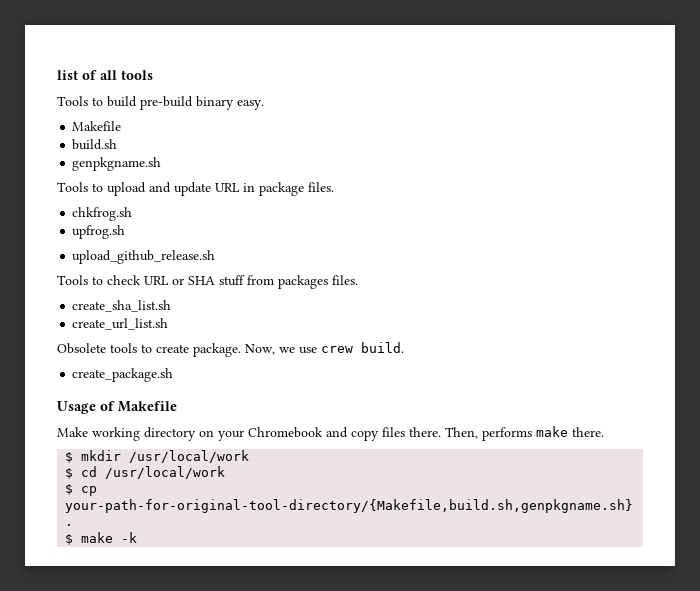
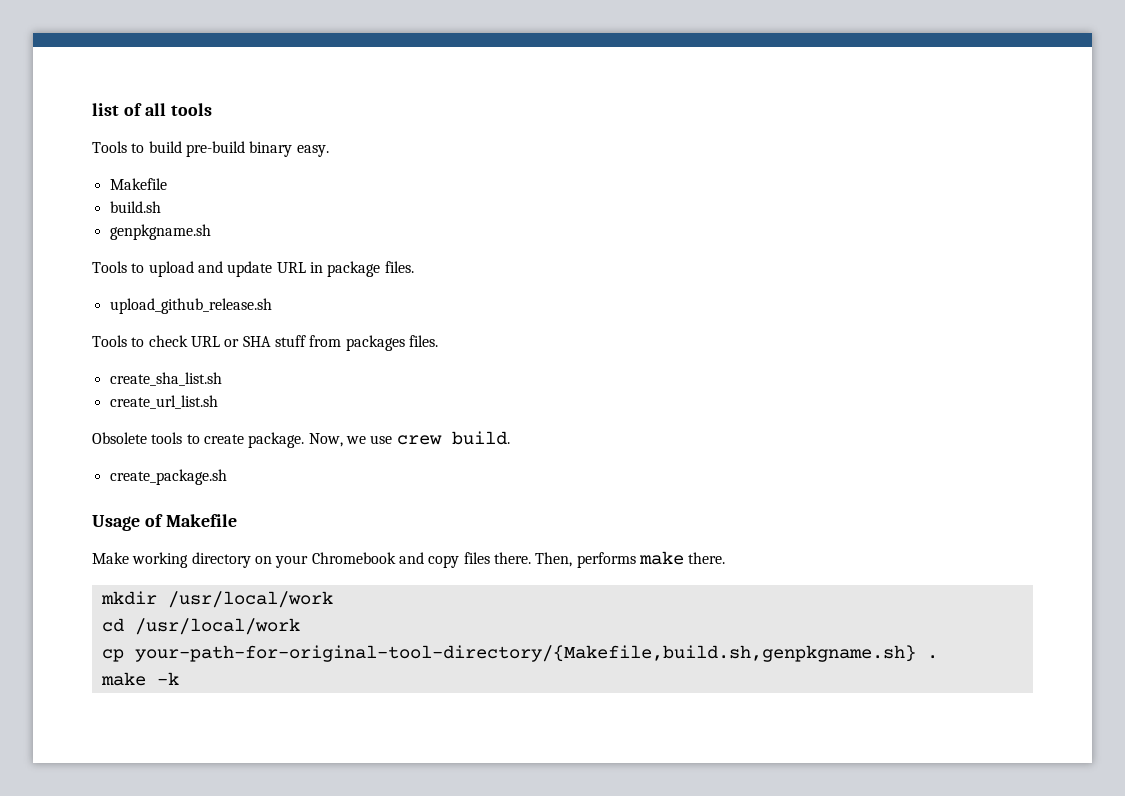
[72,207,133,221] [72,225,126,239] // chkfrog.sh // upfrog.sh -> (414, 267) none
[65,452,74,463] $ -> (726, 558) none
[65,468,74,479] $ -> (333, 599) none
[65,484,74,495] $ -> (300, 626) none
[65,534,74,545] $ -> (938, 657) none

